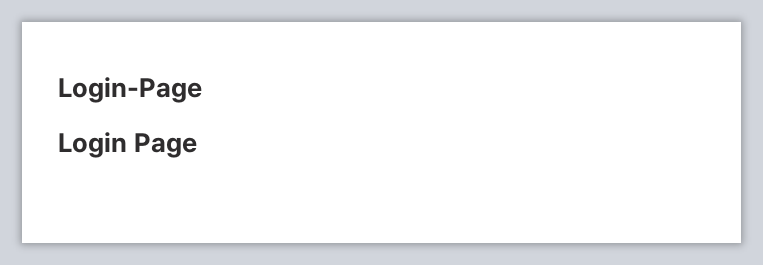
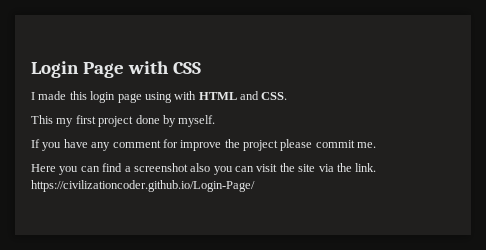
[58,77,202,103] Login-Page // -> (31, 69) none
(198, 145) none -> [127,61,201,74] [31,91,288,103] [31,115,216,127] [31,139,377,151] [31,163,377,175] [31,180,255,192] with CSS // I made this login page using with HTML and CSS. // This my first project done by myself. // If you have any comment for improve the project please commit me. // Here you can find a screenshot also you can visit the site via the link. https://civilizationcoder.github.io/Login-Page/

